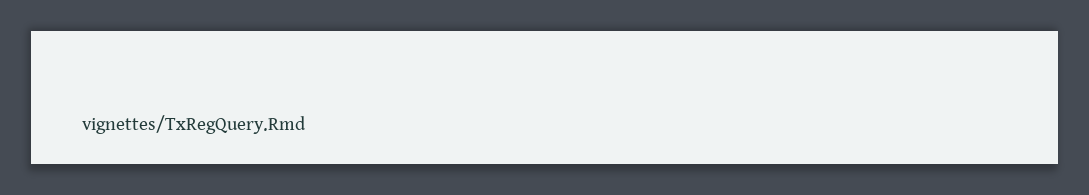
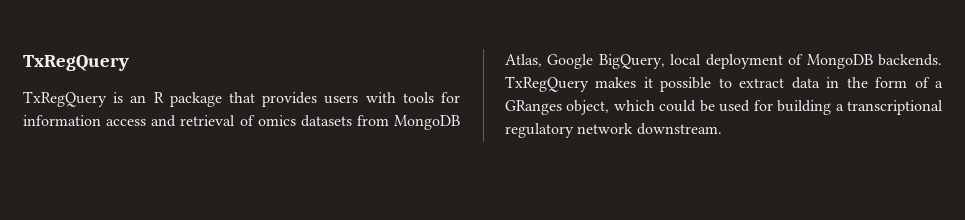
[82,115,306,134] vignettes/TxRegQuery.Rmd -> [23,55,129,71] [23,91,460,107] [23,115,460,130] [505,54,943,69] [505,76,943,92] [505,100,944,115] [505,123,722,138] TxRegQuery // TxRegQuery is an R package that provides users with tools for information access and retrieval of omics datasets from MongoDB Atlas, Google BigQuery, local deployment of MongoDB backends. TxRegQuery makes it possible to extract data in the form of a GRanges object, which could be used for building a transcriptional regulatory network downstream.

